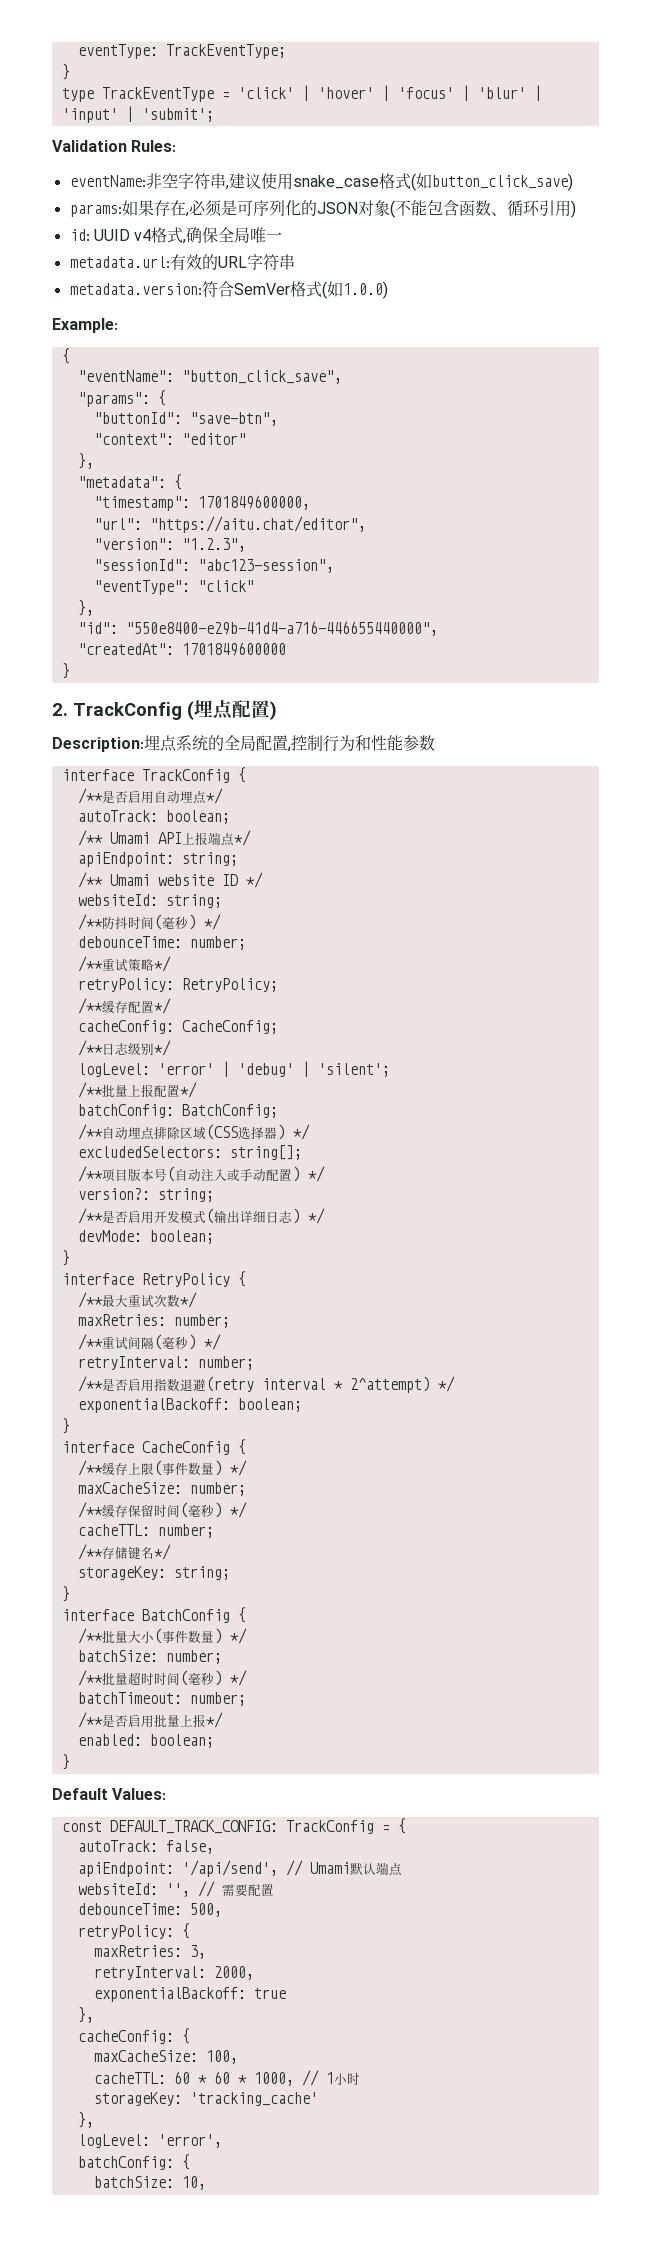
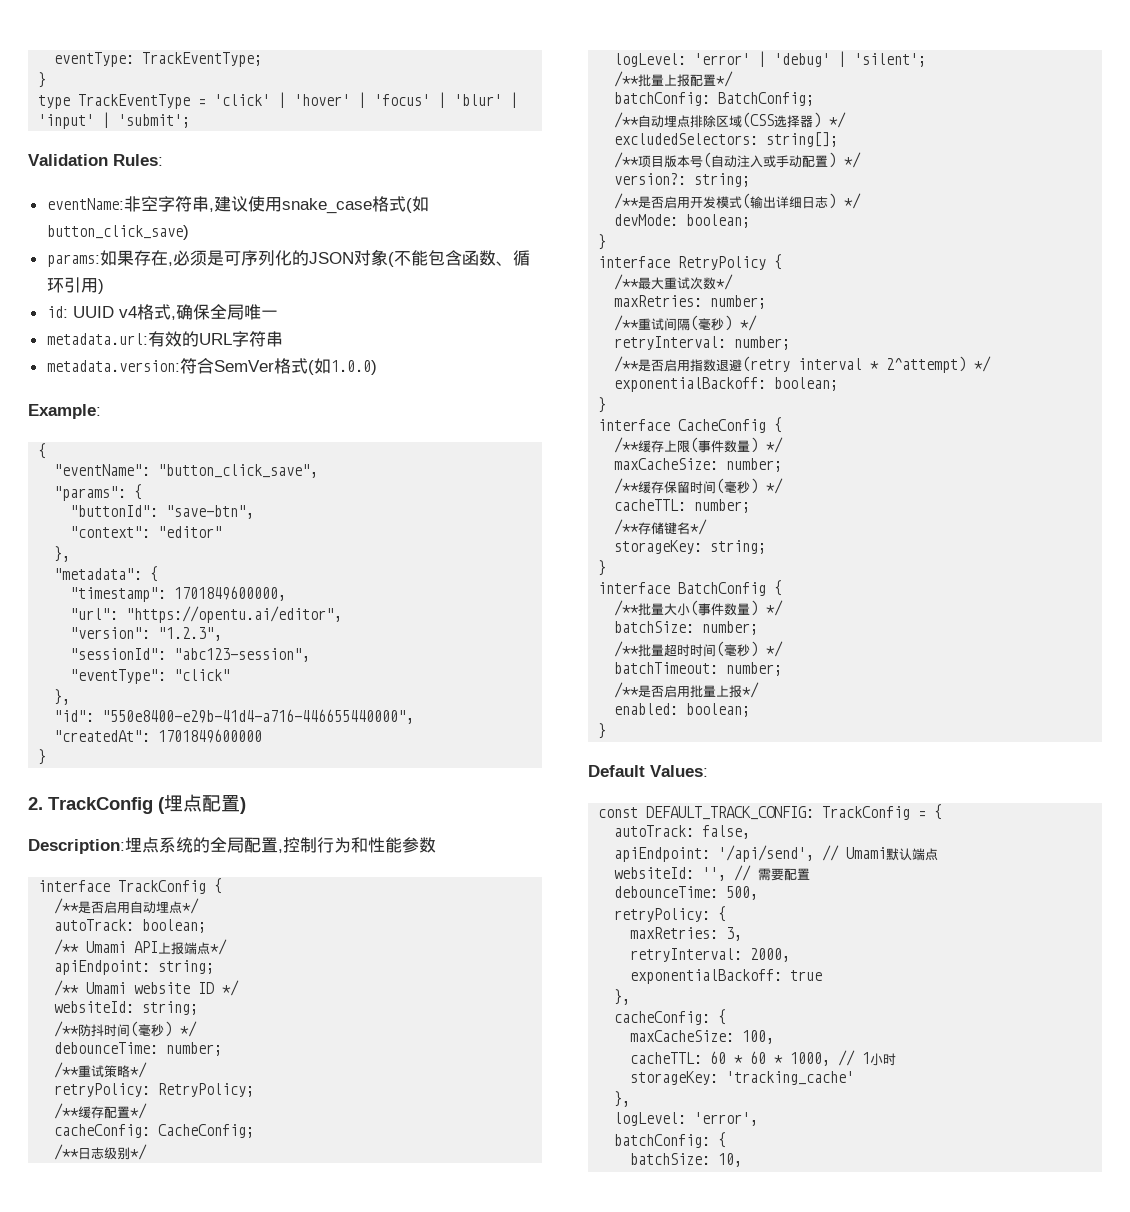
[149,516,366,533] "https://aitu.chat/editor", -> [126,606,343,623] "https://opentu.ai/editor",

